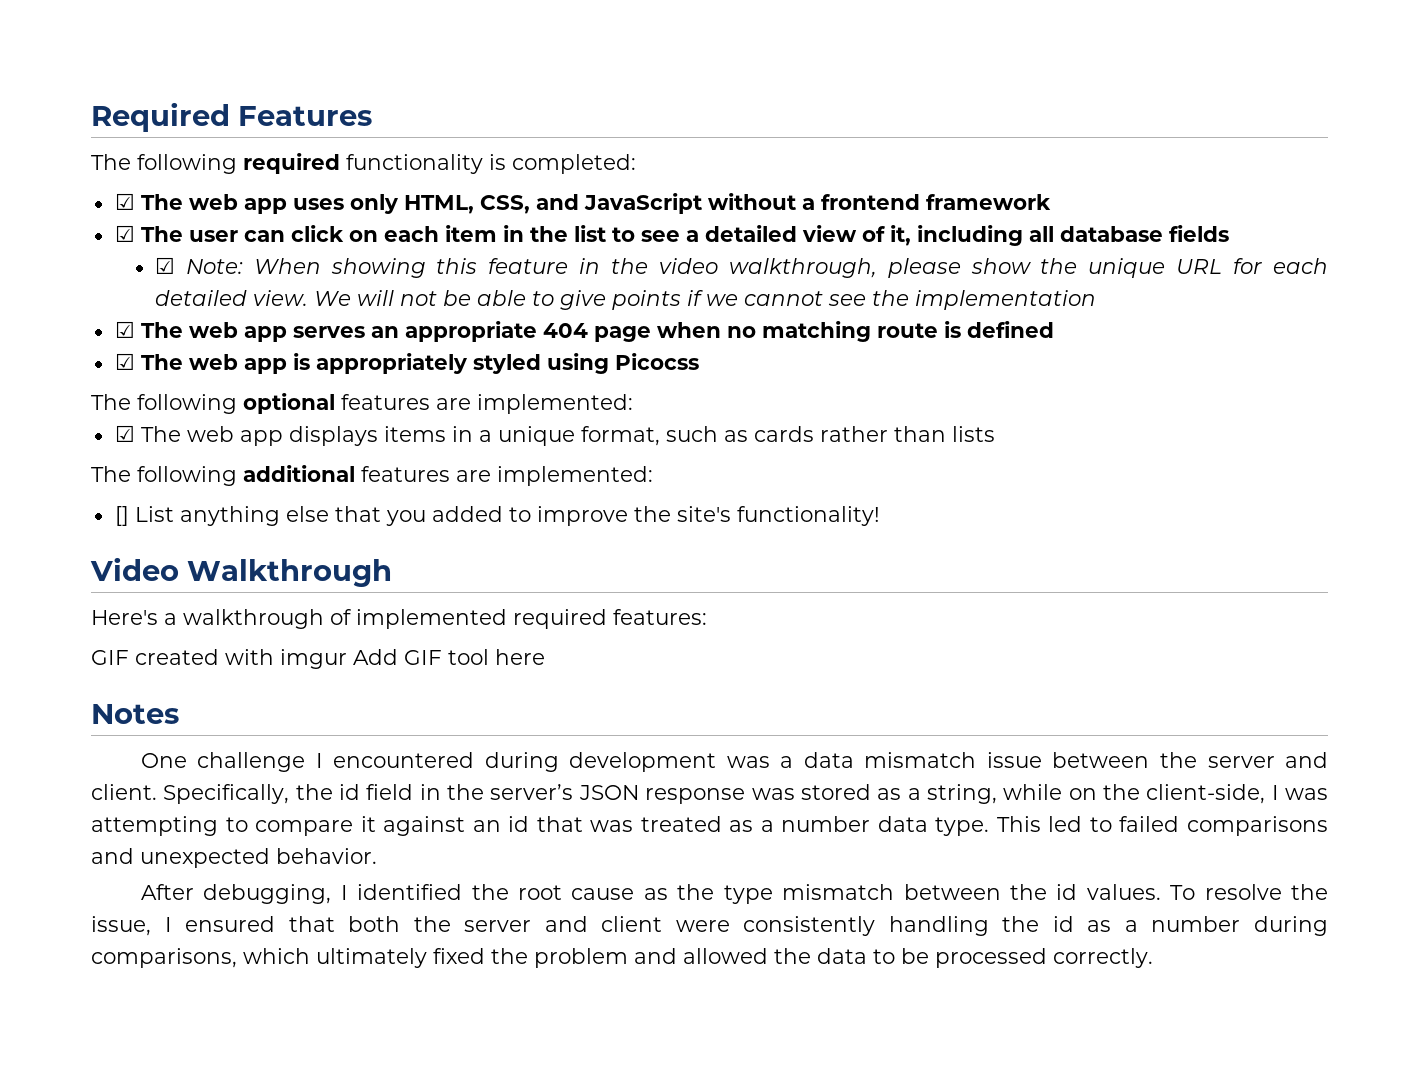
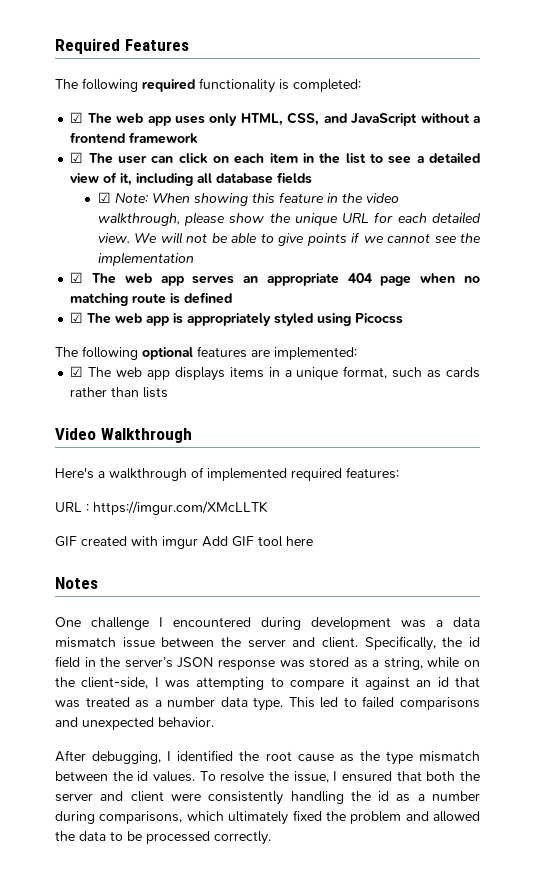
[91,465,653,486] [114,506,880,526] // The following additional features are implemented: // [] List anything else that you added to improve the site's functionality! -> (169, 392) none
(707, 617) none -> [55,501,268,515] // URL : https://imgur.com/XMcLLTK

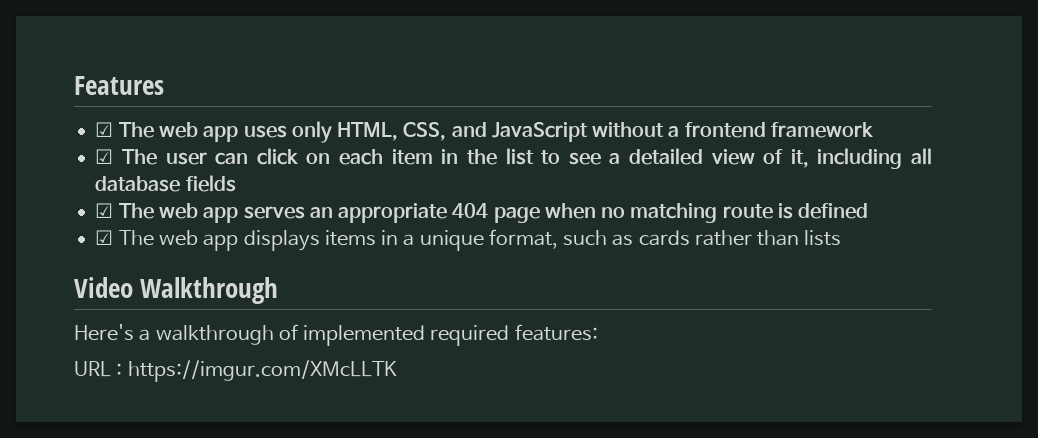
[55,39,120,54] Required -> (74, 85) none
[55,78,361,93] // The following required functionality is completed: -> (164, 85) none
[97,192,399,206] [97,212,482,226] [97,232,481,246] [97,252,194,266] // ☑ Note: When showing this feature in the video walkthrough, please show the unique URL for each detailed view. We will not be able to give points if we cannot see the implementation -> (236, 183) none
[70,312,404,326] [55,346,357,360] // ☑ The web app is appropriately styled using Picocss // The following optional features are implemented: -> (869, 211) none
[55,536,313,549] [55,577,98,589] [55,617,480,630] [55,636,481,651] [55,656,480,670] [55,677,481,690] [55,696,480,711] [55,717,214,730] [55,750,481,765] [55,771,481,783] [55,791,481,805] [55,810,480,825] [55,831,271,845] // GIF created with imgur Add GIF tool here // Notes // One challenge I encountered during development was a data mismatch issue between the server and client. Specifically, the id field in the server’s JSON response was stored as a string, while on the client-side, I was attempting to compare it against an id that was treated as a number data type. This led to failed comparisons and unexpected behavior. // After debugging, I identified the root cause as the type mismatch between the id values. To resolve the issue, I ensured that both the server and client were consistently handling the id as a number during comparisons, which ultimately fixed the problem and allowed the data to be processed correctly. -> (397, 371) none

